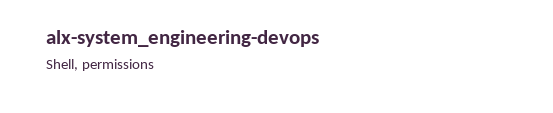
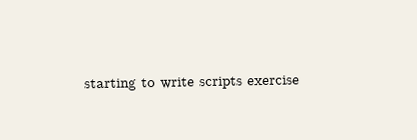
[46,30,319,47] [46,59,154,71] alx-system_engineering-devops // Shell, permissions -> [84,75,300,92] starting to write scripts exercise

